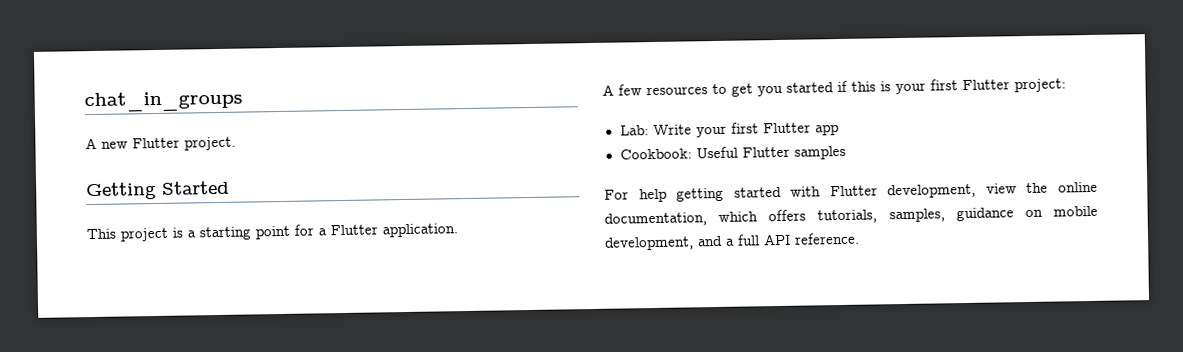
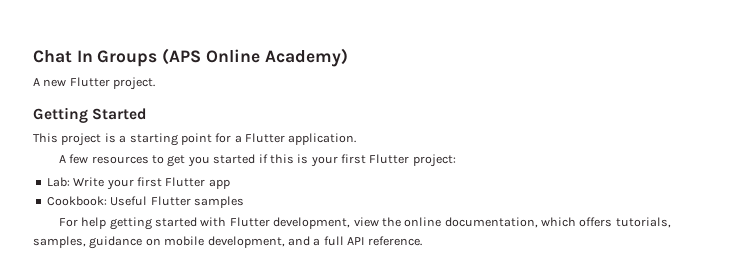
[84,90,243,113] chat_in_groups -> [33,48,348,67] Chat In Groups (APS Online Academy)

